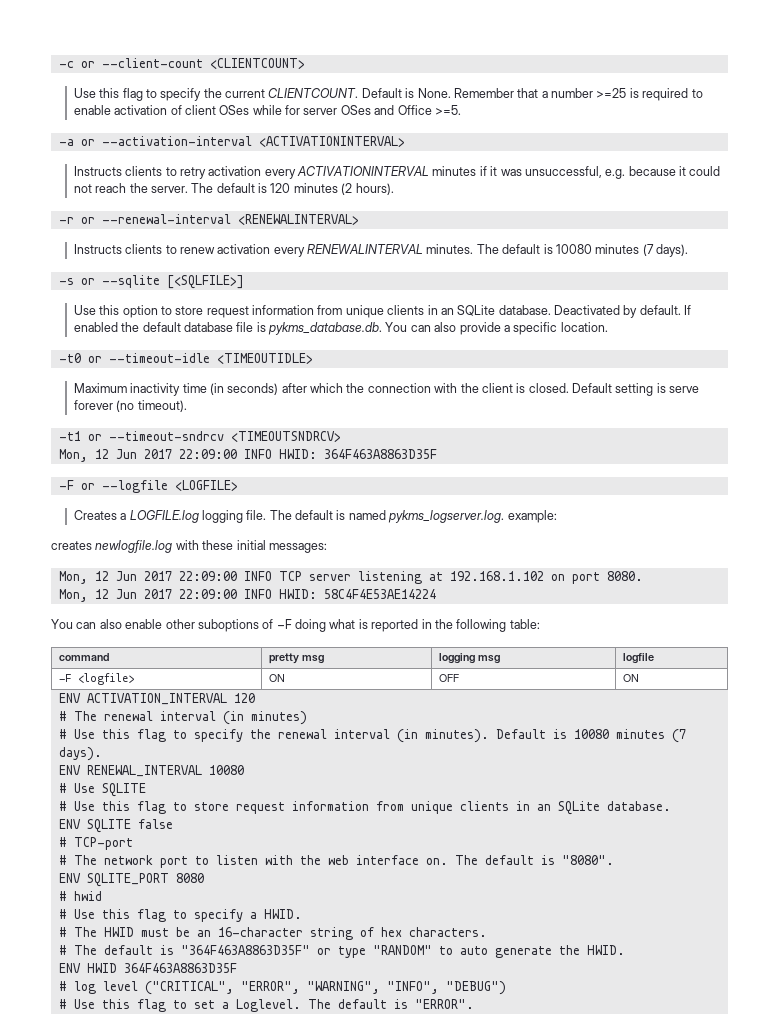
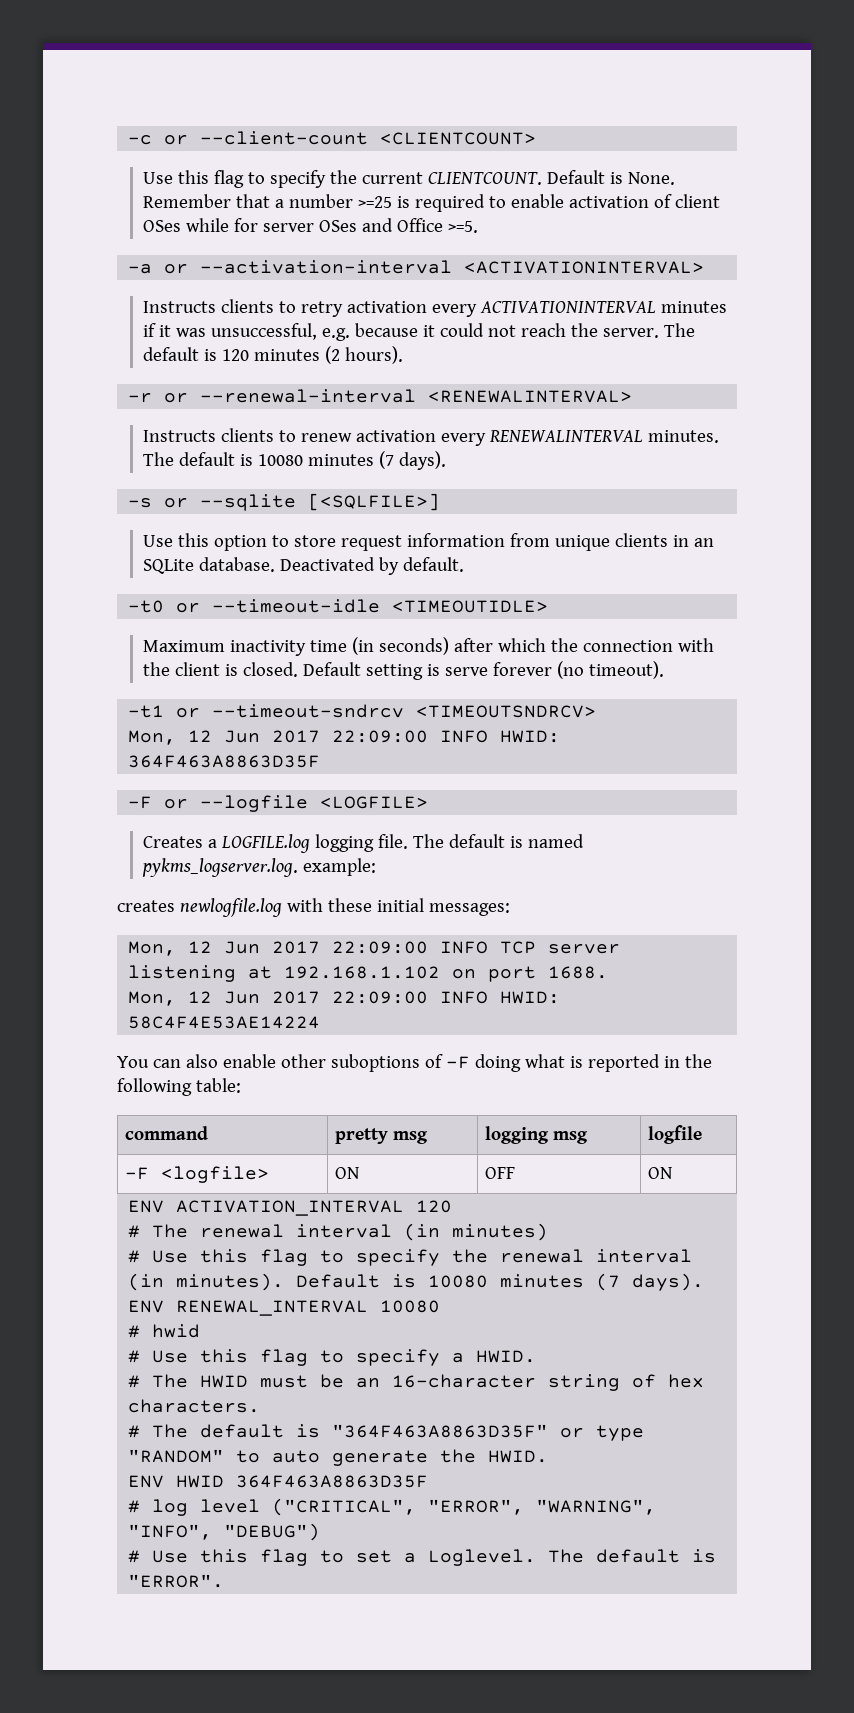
[684,305,692,315] [73,322,608,335] If enabled the default database file is pykms_database.db. You can also provide a specific location. -> (464, 564) none
[606,571,643,581] 8080. -> [548,966,609,979] 1688.
[58,783,146,797] [58,801,671,815] [58,819,173,833] [58,837,133,850] [58,855,614,868] [58,873,204,887] // # Use SQLITE // # Use this flag to store request information from unique clients in an SQLite database. // ENV SQLITE false // # TCP-port // # The network port to listen with the web interface on. The default is "8080". // ENV SQLITE_PORT 8080 -> (441, 1306) none

